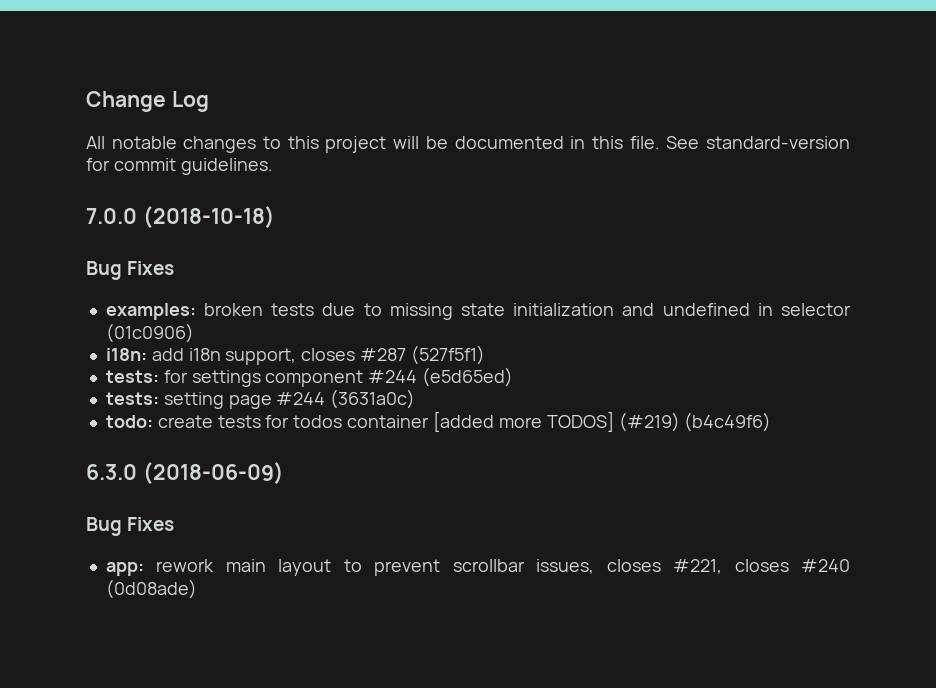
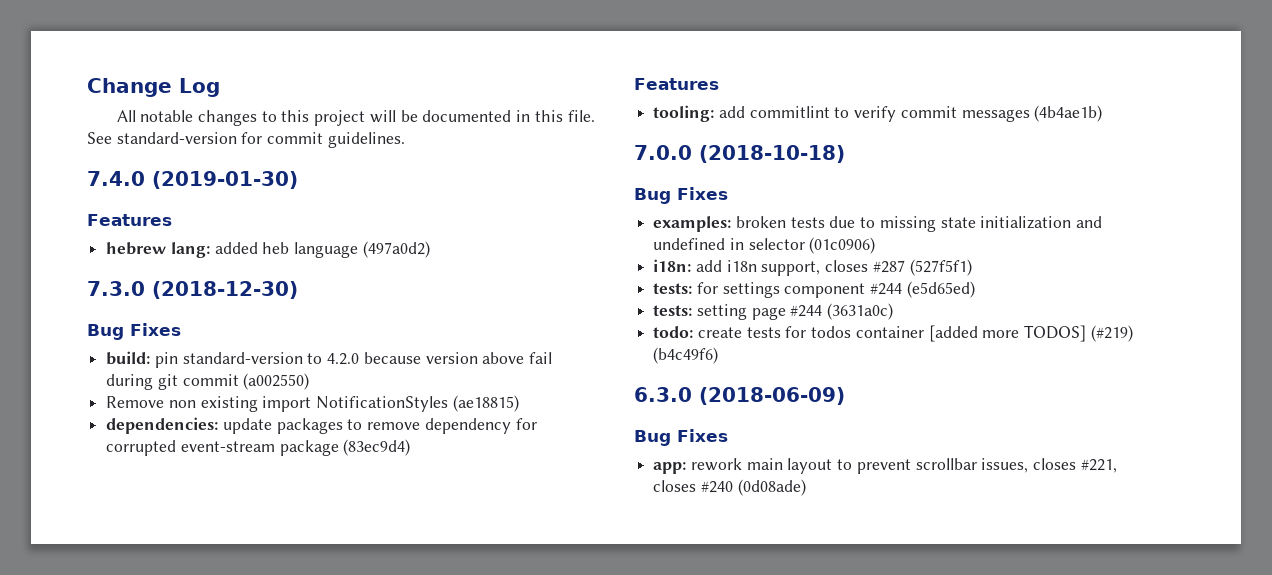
(273, 166) none -> [87,171,298,189] [87,214,172,226] [106,241,430,258] [87,281,298,299] [87,323,181,340] [106,351,553,368] [106,373,310,390] [106,395,519,412] [106,417,537,434] [106,439,411,456] [634,78,719,90] [653,105,1103,122] // 7.4.0 (2019-01-30) // Features // hebrew lang: added heb language (497a0d2) // 7.3.0 (2018-12-30) // Bug Fixes // build: pin standard-version to 4.2.0 because version above fail during git commit (a002550) // Remove non existing import NotificationStyles (ae18815) // dependencies: update packages to remove dependency for corrupted event-stream package (83ec9d4) // Features // tooling: add commitlint to verify commit messages (4b4ae1b)

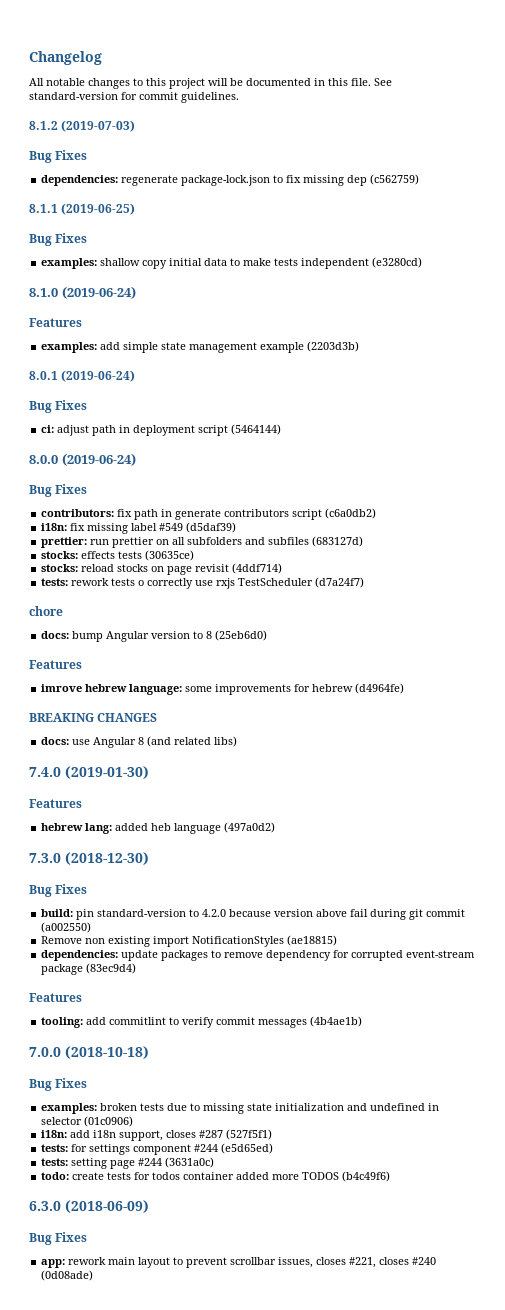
[87,78,220,97] Change Log -> [29,51,102,65] Changelog
(405, 140) none -> [29,120,136,132] [29,150,88,163] [41,174,420,186] [29,203,136,215] [29,233,88,246] [41,257,423,269] [29,286,136,299] [29,318,82,327] [41,341,360,353] [29,370,136,382] [29,400,88,413] [41,424,282,436] [29,453,136,466] [29,484,88,497] [41,508,377,520] [41,522,237,534] [41,536,364,548] [41,550,195,561] [41,563,283,575] [41,577,365,589] [29,606,63,616] [41,630,268,642] [29,660,82,669] [41,683,405,695] [29,713,158,722] [41,736,238,748] // 8.1.2 (2019-07-03) // Bug Fixes // dependencies: regenerate package-lock.json to fix missing dep (c562759) // 8.1.1 (2019-06-25) // Bug Fixes // examples: shallow copy initial data to make tests independent (e3280cd) // 8.1.0 (2019-06-24) // Features // examples: add simple state management example (2203d3b) // 8.0.1 (2019-06-24) // Bug Fixes // ci: adjust path in deployment script (5464144) // 8.0.0 (2019-06-24) // Bug Fixes // contributors: fix path in generate contributors script (c6a0db2) // i18n: fix missing label #549 (d5daf39) // prettier: run prettier on all subfolders and subfiles (683127d) // stocks: effects tests (30635ce) // stocks: reload stocks on page revisit (4ddf714) // tests: rework tests o correctly use rxjs TestScheduler (d7a24f7) // chore // docs: bump Angular version to 8 (25eb6d0) // Features // imrove hebrew language: some improvements for hebrew (d4964fe) // BREAKING CHANGES // docs: use Angular 8 (and related libs)
[928,325,1133,342] [added more TODOS] (#219) -> [236,1172,340,1180] added more TODOS

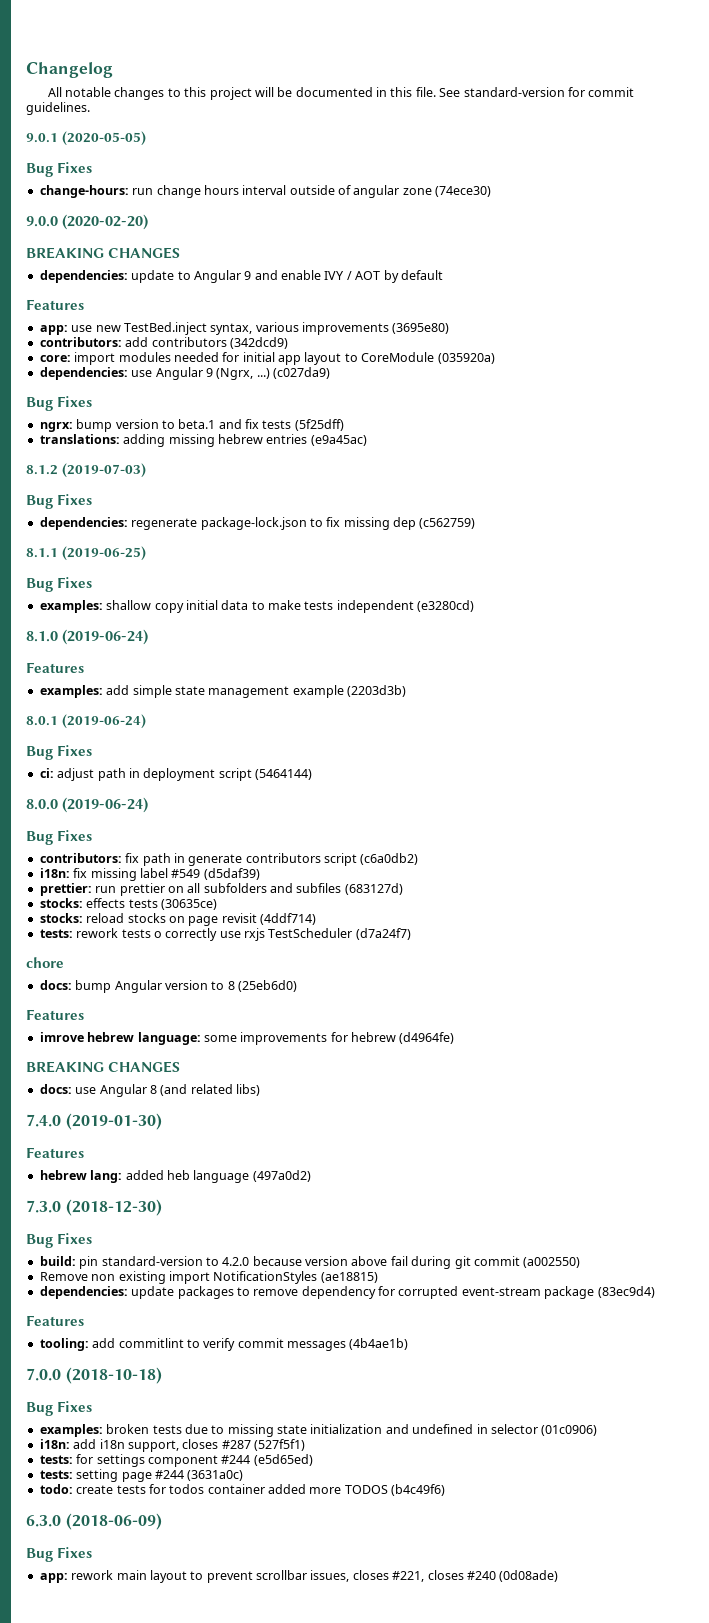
(239, 97) none -> [26,131,147,146] [26,162,93,177] [39,185,492,198] [26,214,149,230] [26,247,181,259] [39,270,443,283] [26,299,84,310] [39,322,450,335] [39,337,288,349] [39,352,495,365] [39,367,330,380] [26,396,93,411] [39,419,344,432] [39,434,367,447] // 9.0.1 (2020-05-05) // Bug Fixes // change-hours: run change hours interval outside of angular zone (74ece30) // 9.0.0 (2020-02-20) // BREAKING CHANGES // dependencies: update to Angular 9 and enable IVY / AOT by default // Features // app: use new TestBed.inject syntax, various improvements (3695e80) // contributors: add contributors (342dcd9) // core: import modules needed for initial app layout to CoreModule (035920a) // dependencies: use Angular 9 (Ngrx, ...) (c027da9) // Bug Fixes // ngrx: bump version to beta.1 and fix tests (5f25dff) // translations: adding missing hebrew entries (e9a45ac)

